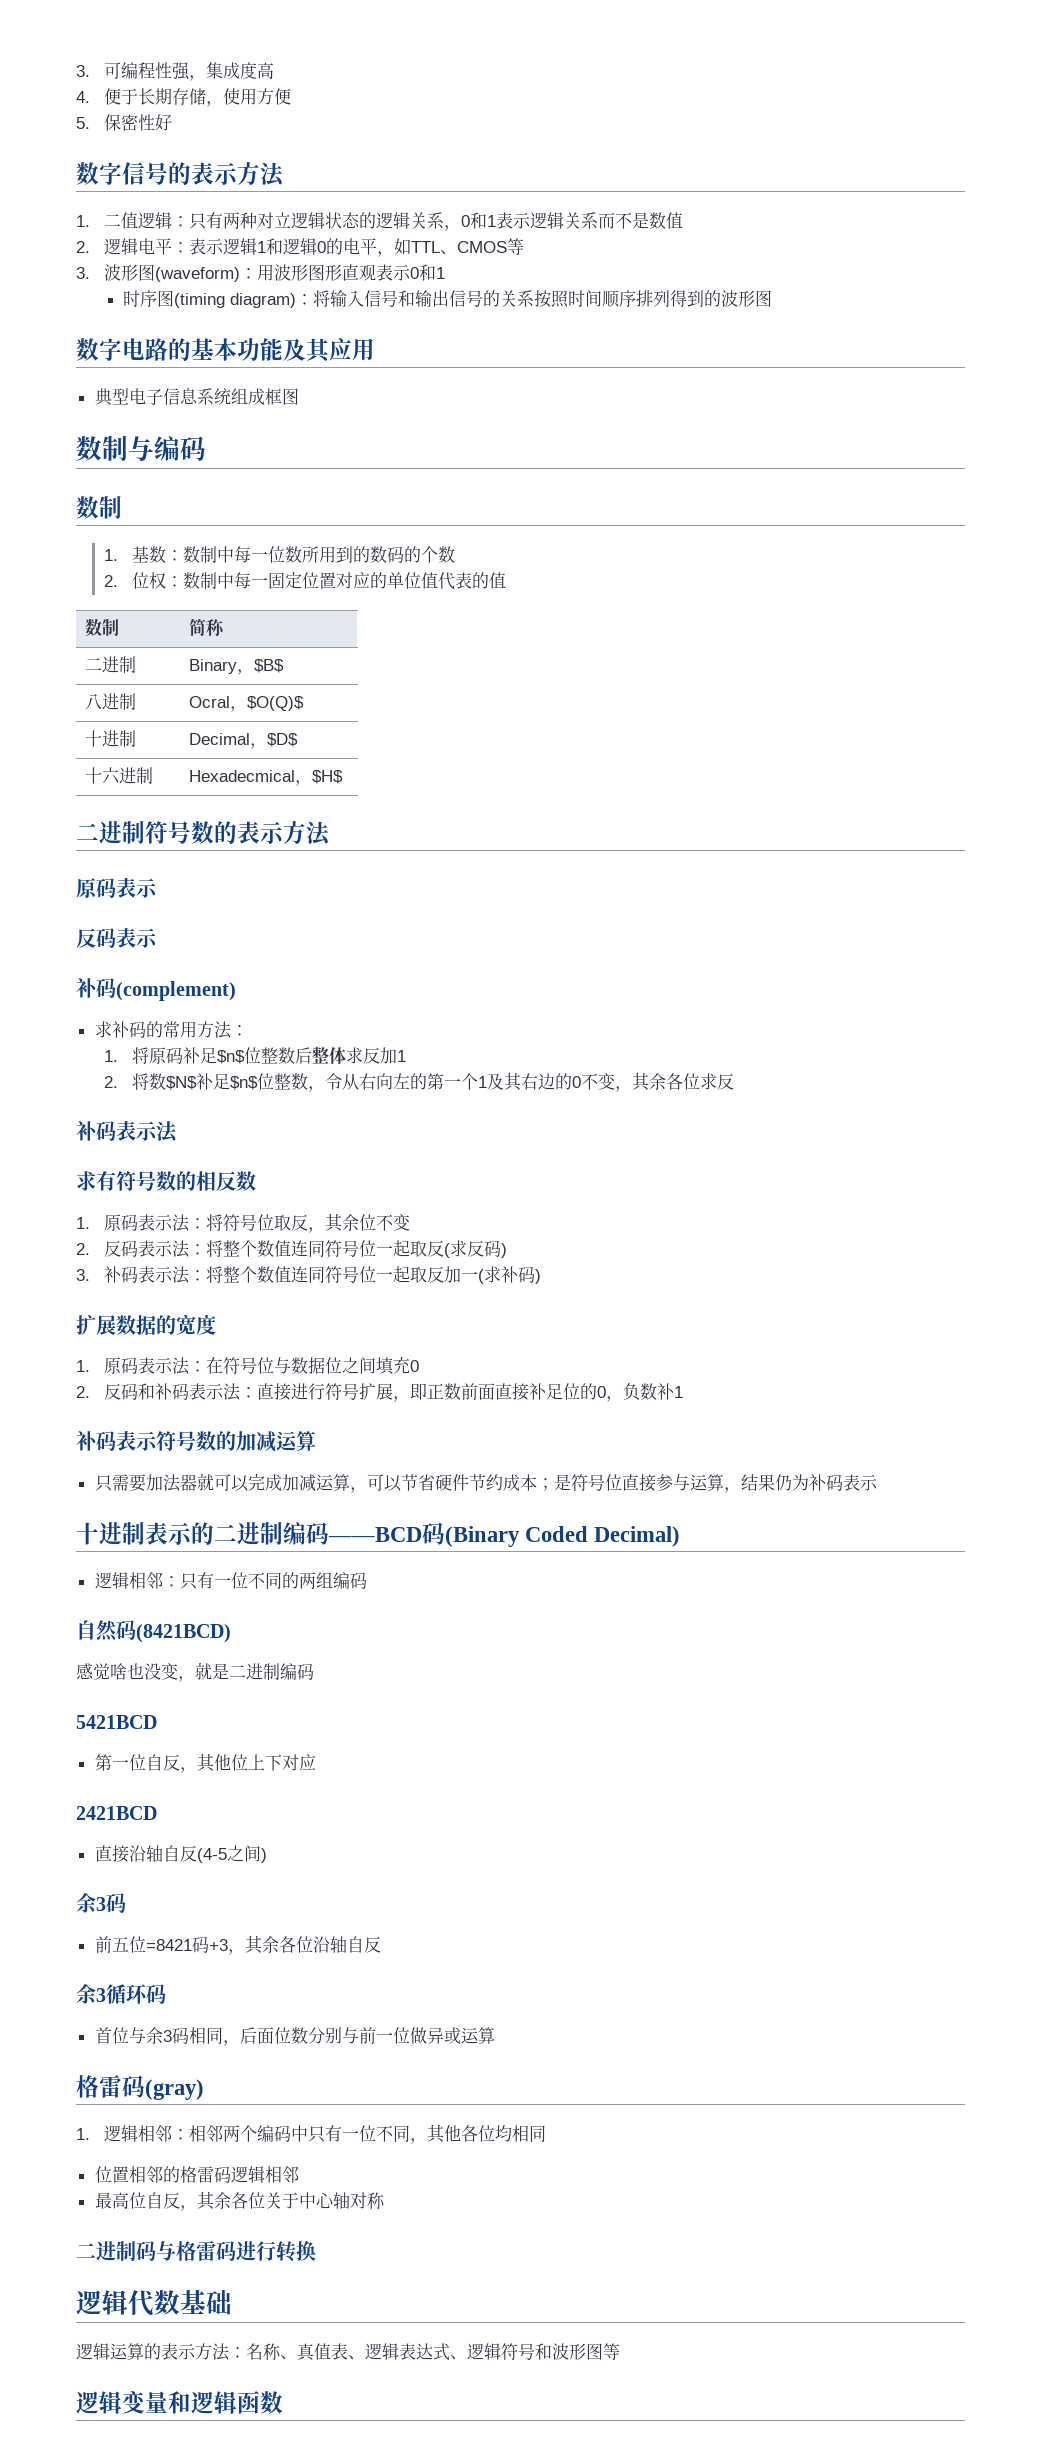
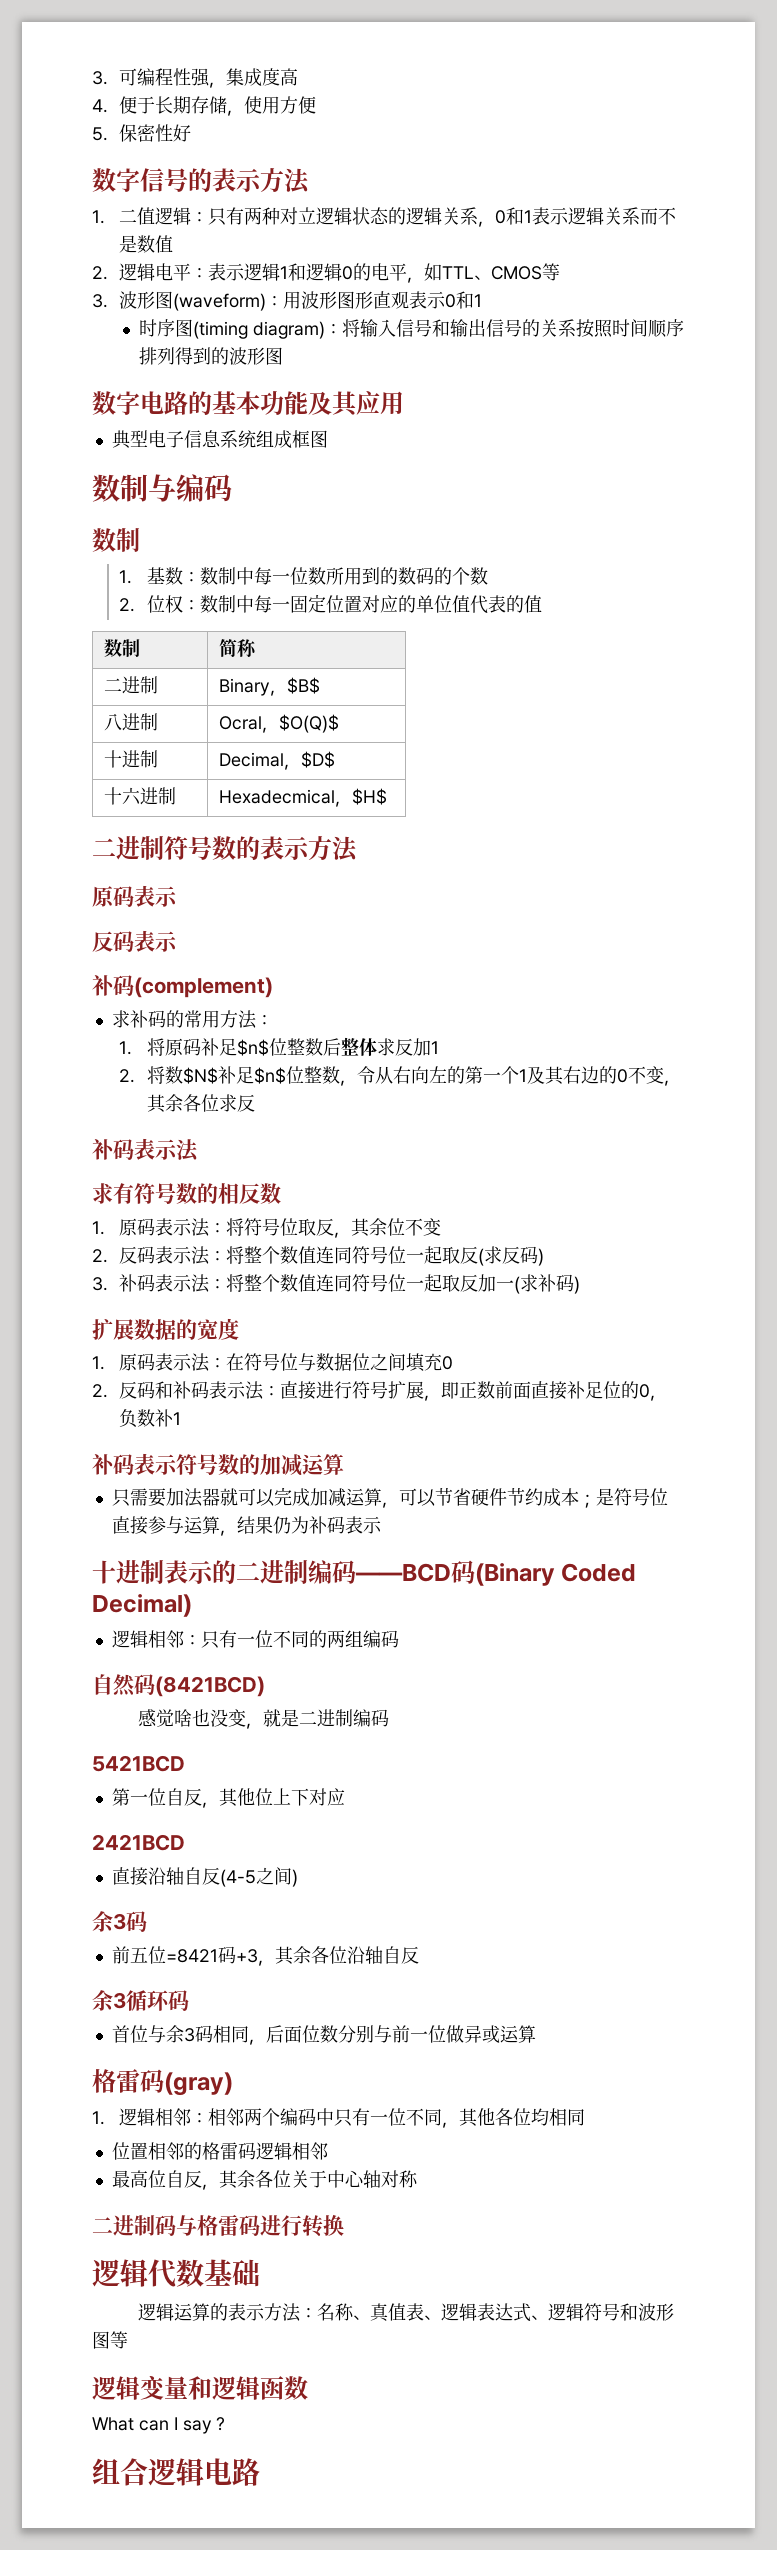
(283, 2402) none -> [92,2417,229,2434] [92,2458,260,2486] // What can I say？ // 组合逻辑电路

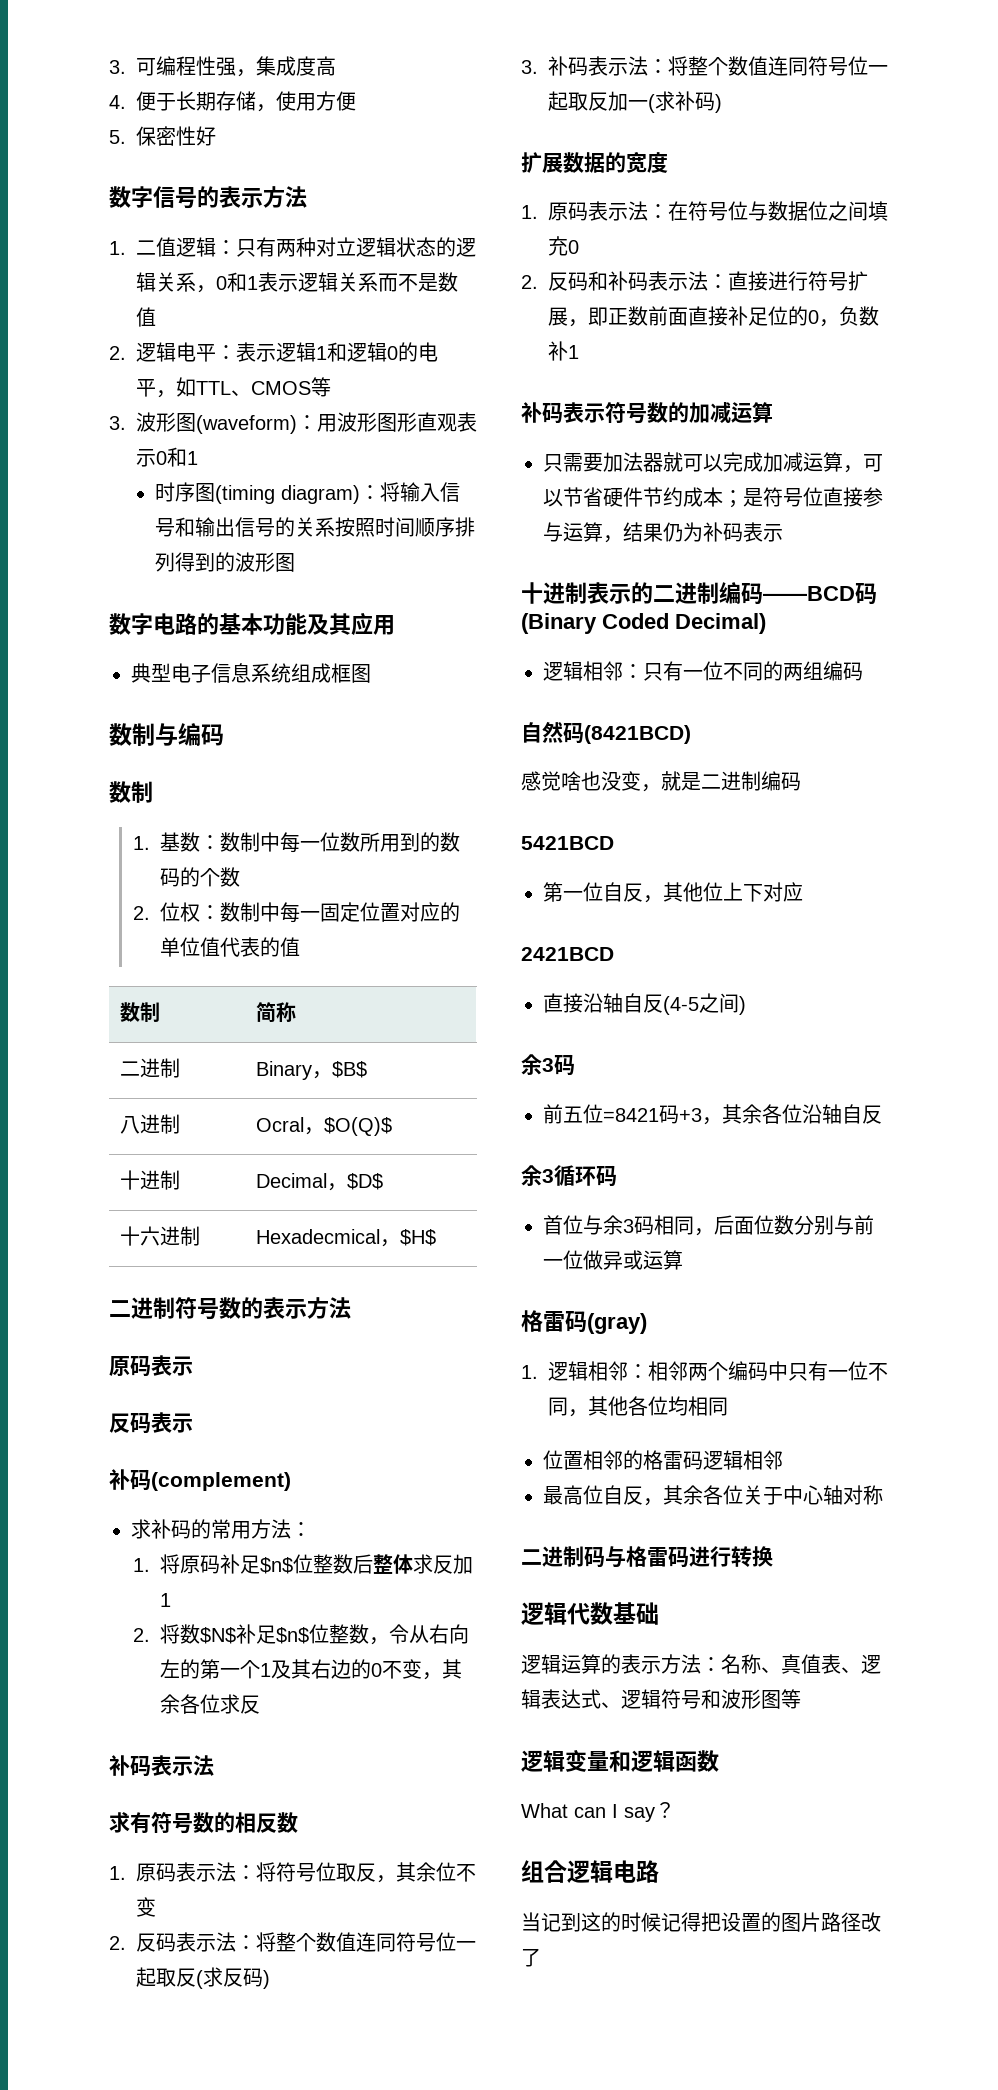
(260, 2472) none -> [521,1912,881,1932] [521,1948,541,1967] // 当记到这的时候记得把设置的图片路径改了

